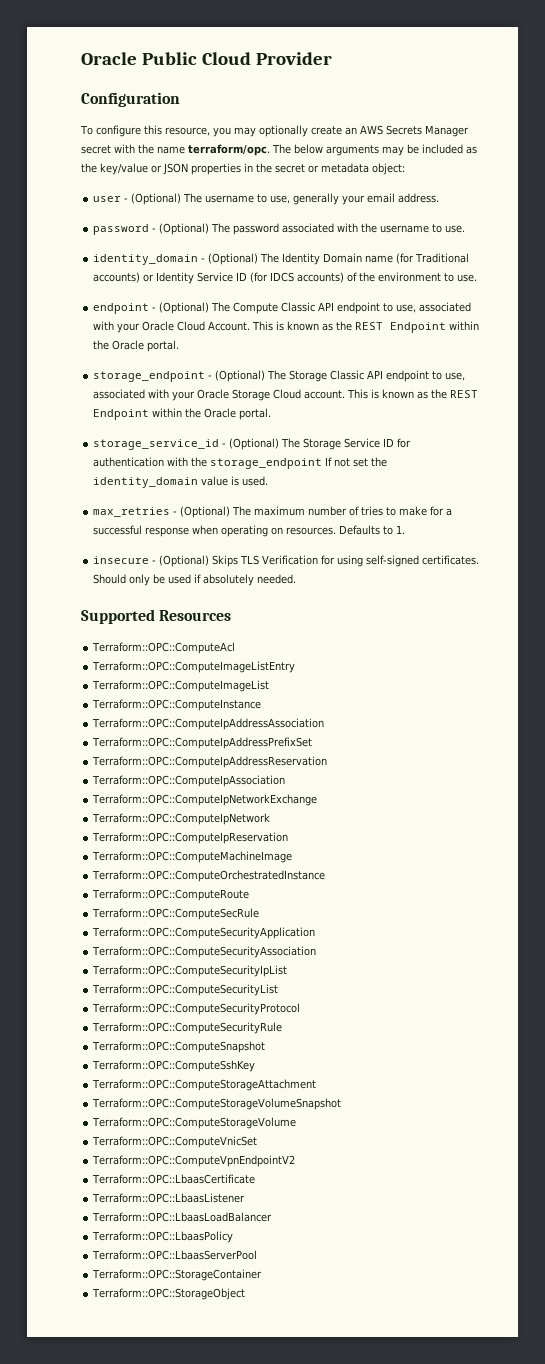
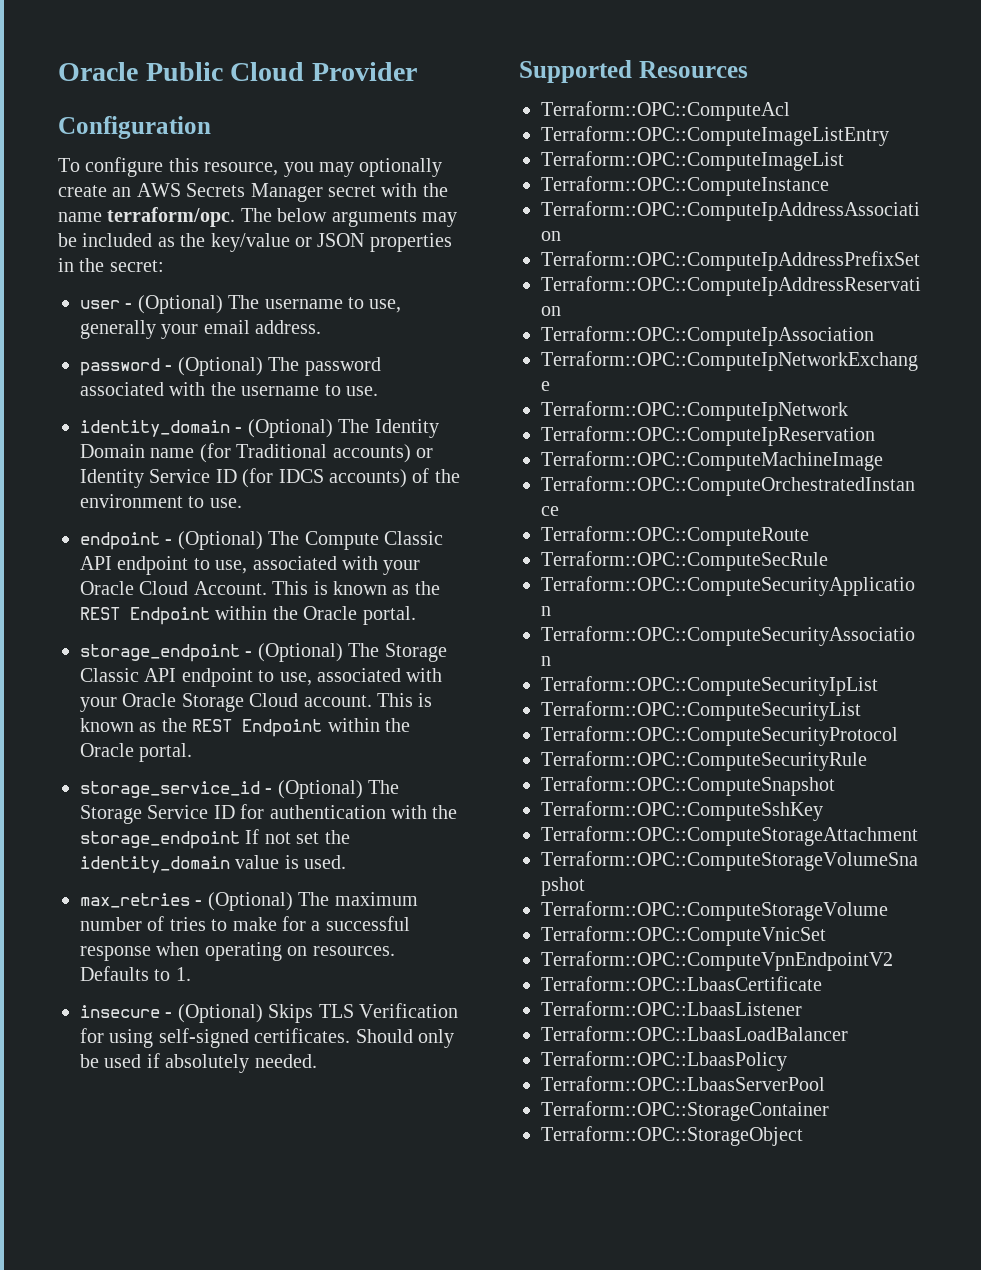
[275,163,405,175] secret or metadata object: -> [109,260,164,272] secret:

